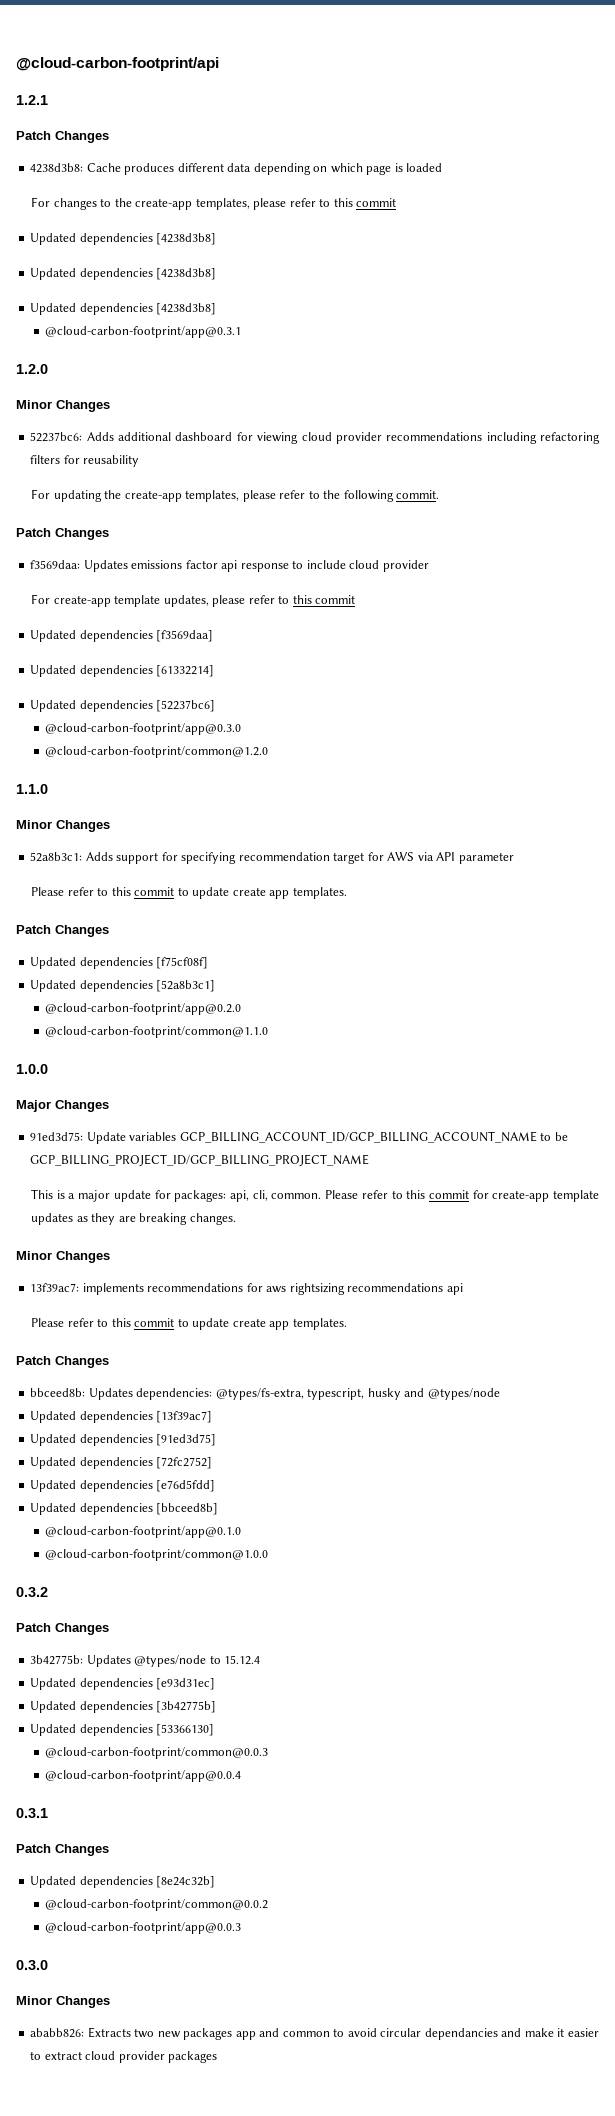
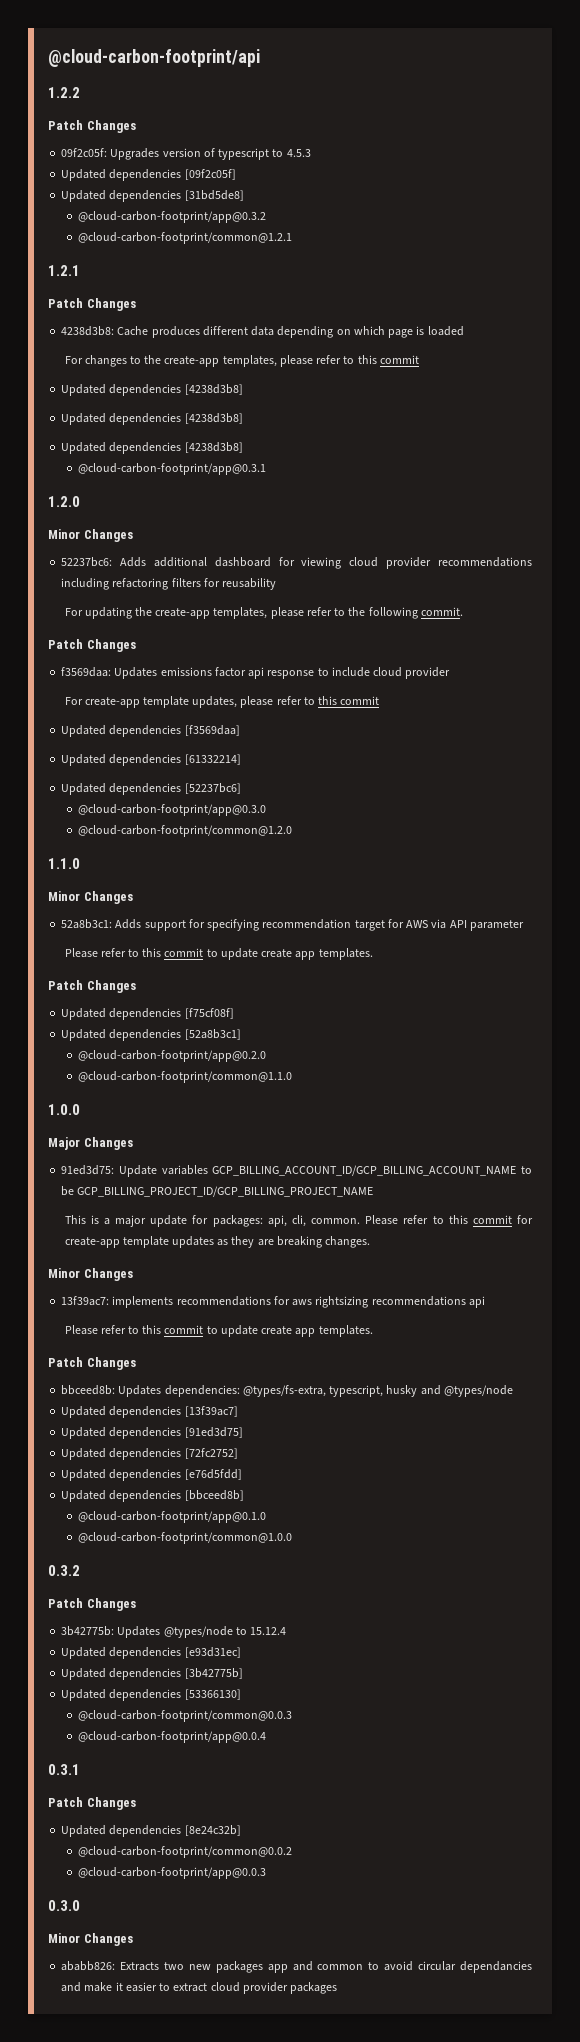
(219, 64) none -> [48,87,80,98] [48,120,136,133] [61,148,311,160] [61,169,236,181] [61,190,244,202] [77,211,266,223] [77,232,292,244] // 1.2.2 // Patch Changes // 09f2c05f: Upgrades version of typescript to 4.5.3 // Updated dependencies [09f2c05f] // Updated dependencies [31bd5de8] // @cloud-carbon-footprint/app@0.3.2 // @cloud-carbon-footprint/common@1.2.1

